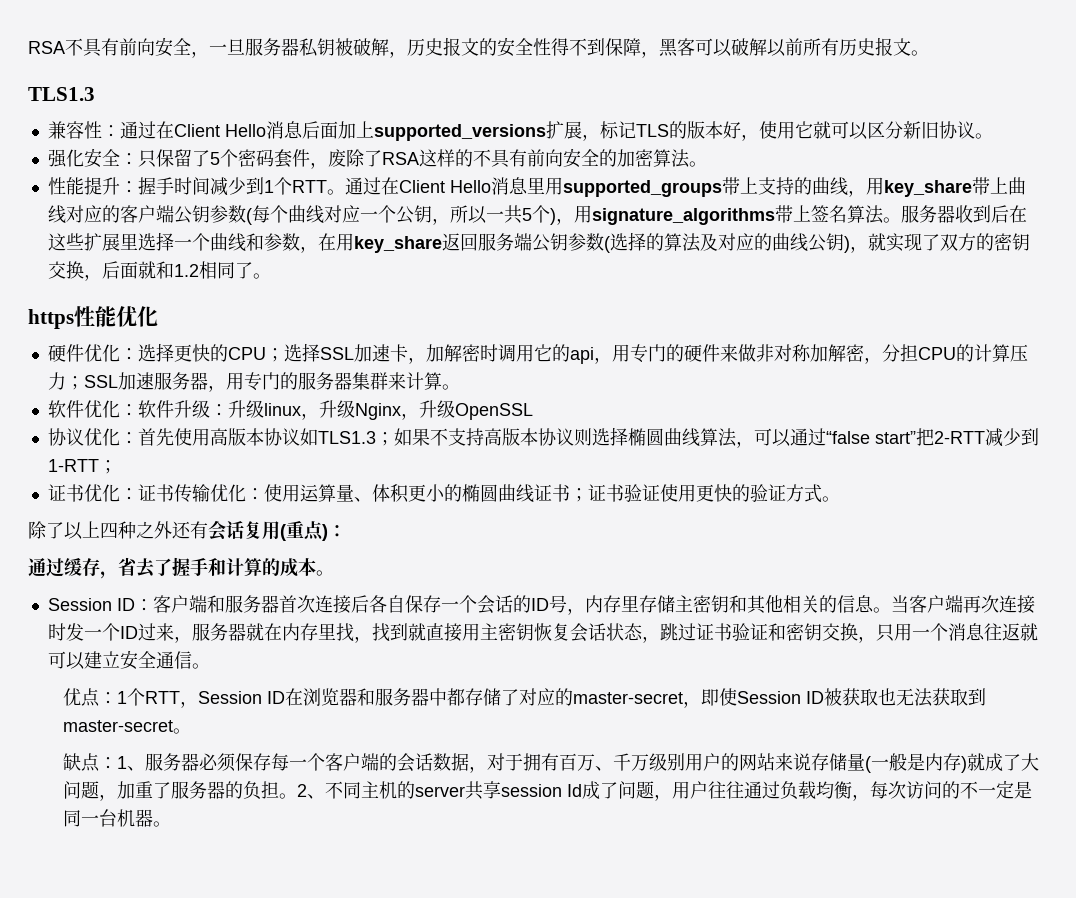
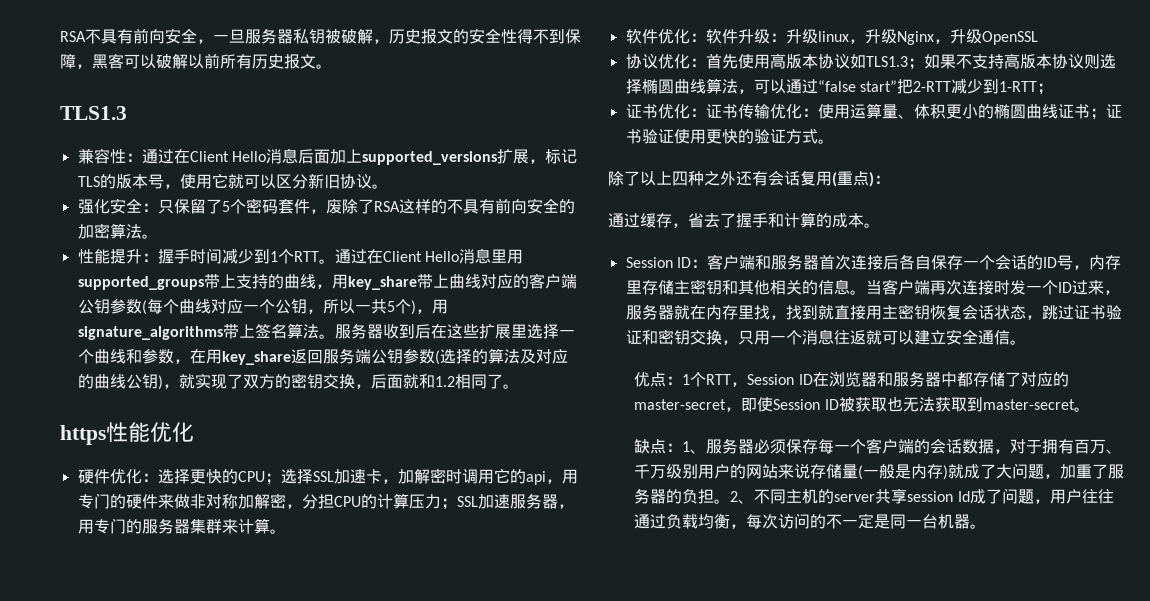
[722,121,741,139] 好 -> [147,174,164,189] 号

